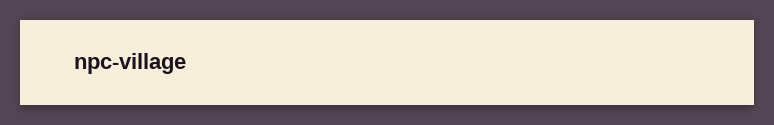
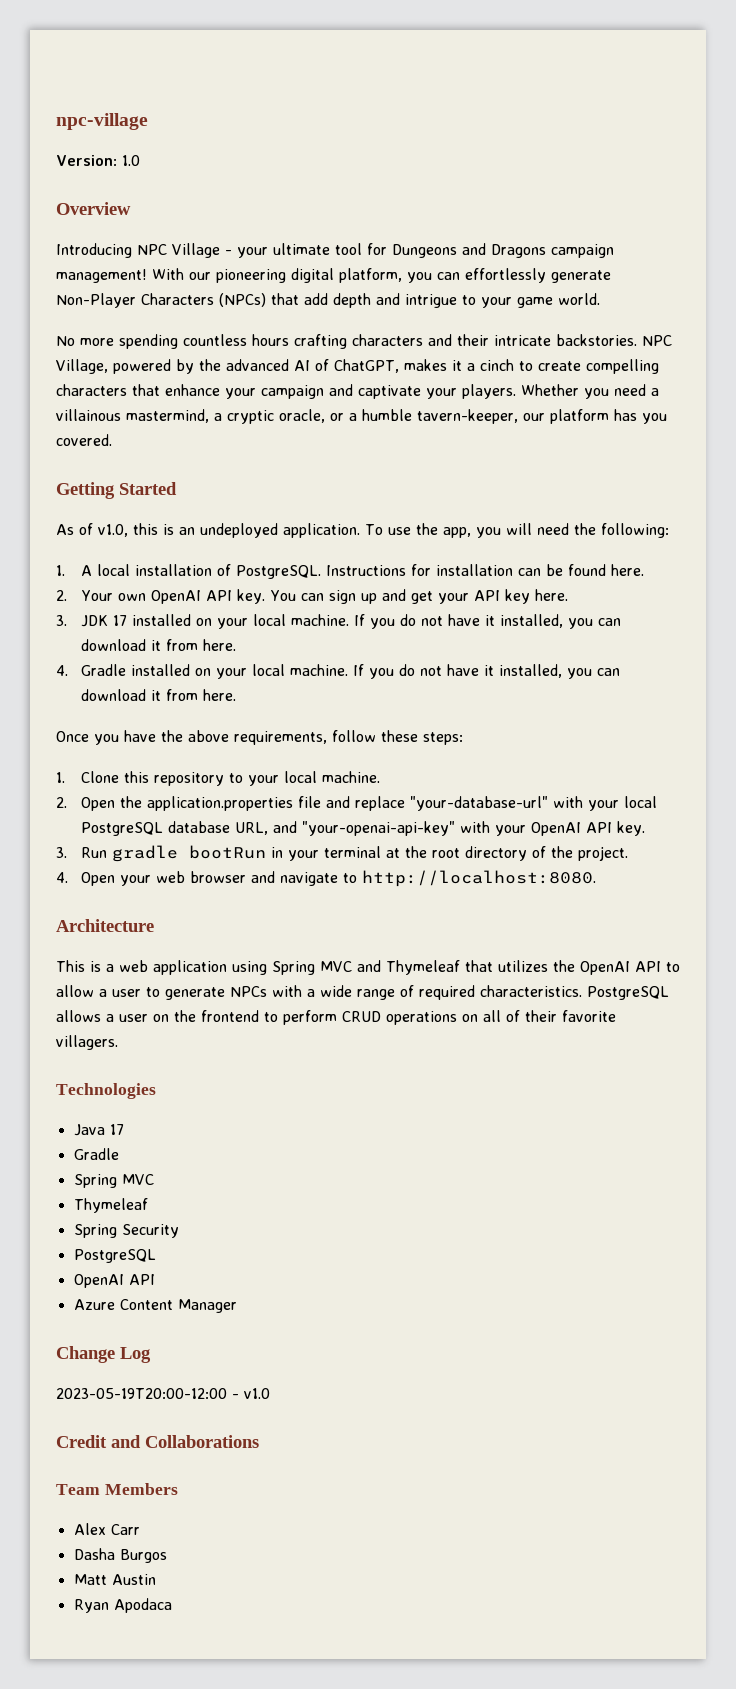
(186, 63) none -> [56,155,140,166] [56,202,131,215] [56,243,614,258] [56,268,611,283] [56,293,600,308] [56,334,672,349] [56,359,659,374] [56,384,659,399] [56,409,667,424] [56,434,112,446] [56,482,177,499] [56,523,669,538] [56,564,645,579] [56,589,569,604] [56,614,622,629] [81,639,237,651] [56,664,621,679] [81,689,237,701] [56,730,463,745] [56,771,381,786] [56,796,658,811] [81,821,646,836] [56,845,629,862] [56,870,597,887] [56,919,154,932] [56,960,680,975] [56,985,669,1000] [56,1010,616,1025] [56,1035,118,1050] [56,1083,156,1099] [73,1124,124,1136] [73,1148,119,1160] [73,1174,154,1188] [73,1198,148,1213] [73,1224,179,1238] [73,1249,156,1263] [73,1274,155,1288] [73,1299,237,1313] [56,1346,151,1363] [56,1388,270,1399] [56,1435,259,1448] [56,1483,178,1495] [73,1523,140,1535] [73,1548,167,1563] [73,1574,156,1585] [73,1598,172,1613] // Version: 1.0 // Overview // Introducing NPC Village - your ultimate tool for Dungeons and Dragons campaign management! With our pioneering digital platform, you can effortlessly generate Non-Player Characters (NPCs) that add depth and intrigue to your game world. // No more spending countless hours crafting characters and their intricate backstories. NPC Village, powered by the advanced AI of ChatGPT, makes it a cinch to create compelling characters that enhance your campaign and captivate your players. Whether you need a villainous mastermind, a cryptic oracle, or a humble tavern-keeper, our platform has you covered. // Getting Started // As of v1.0, this is an undeployed application. To use the app, you will need the following: // 1. A local installation of PostgreSQL. Instructions for installation can be found here. // 2. Your own OpenAI API key. You can sign up and get your API key here. // 3. JDK 17 installed on your local machine. If you do not have it installed, you can download it from here. // 4. Gradle installed on your local machine. If you do not have it installed, you can download it from here. // Once you have the above requirements, follow these steps: // 1. Clone this repository to your local machine. // 2. Open the application.properties file and replace "your-database-url" with your local PostgreSQL database URL, and "your-openai-api-key" with your OpenAI API key. // 3. Run gradle bootRun in your terminal at the root directory of the project. // 4. Open your web browser and navigate to http://localhost:8080. // Architecture // This is a web application using Spring MVC and Thymeleaf that utilizes the OpenAI API to allow a user to generate NPCs with a wide range of required characteristics. PostgreSQL allows a user on the frontend to perform CRUD operations on all of their favorite villagers. // Technologies // Java 17 // Gradle // Spring MVC // Thymeleaf // Spring Security // PostgreSQL // OpenAI API // Azure Content Manager // Change Log // 2023-05-19T20:00-12:00 - v1.0 // Credit and Collaborations // Team Members // Alex Carr // Dasha Burgos // Matt Austin // Ryan Apodaca

